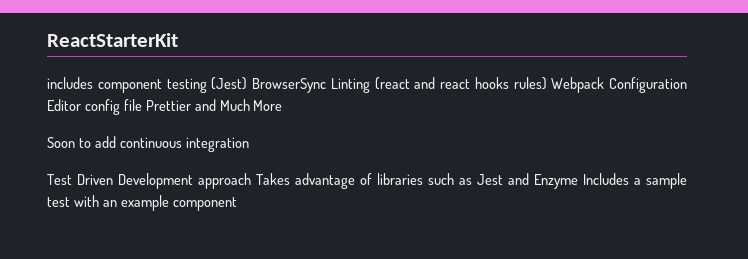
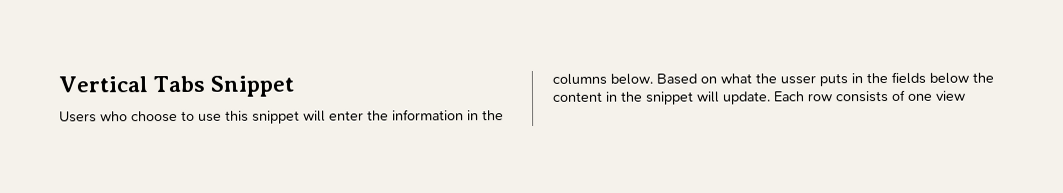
[47,33,178,47] [47,77,687,93] [47,99,283,115] [47,136,249,152] [47,173,687,189] [47,195,237,211] ReactStarterKit // includes component testing (Jest) BrowserSync Linting (react and react hooks rules) Webpack Configuration Editor config file Prettier and Much More // Soon to add continuous integration // Test Driven Development approach Takes advantage of libraries such as Jest and Enzyme Includes a sample test with an example component -> [58,75,295,97] [59,109,504,124] [552,71,994,87] [552,89,966,105] Vertical Tabs Snippet // Users who choose to use this snippet will enter the information in the columns below. Based on what the usser puts in the fields below the content in the snippet will update. Each row consists of one view

